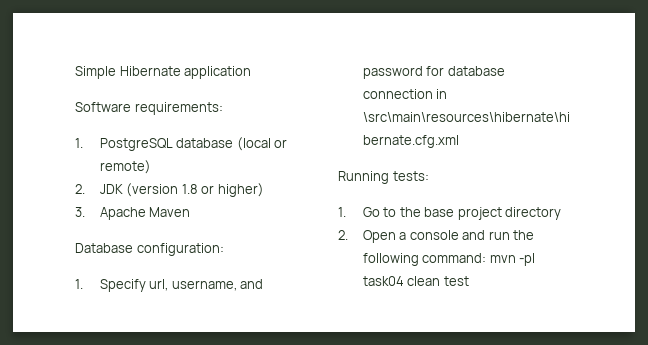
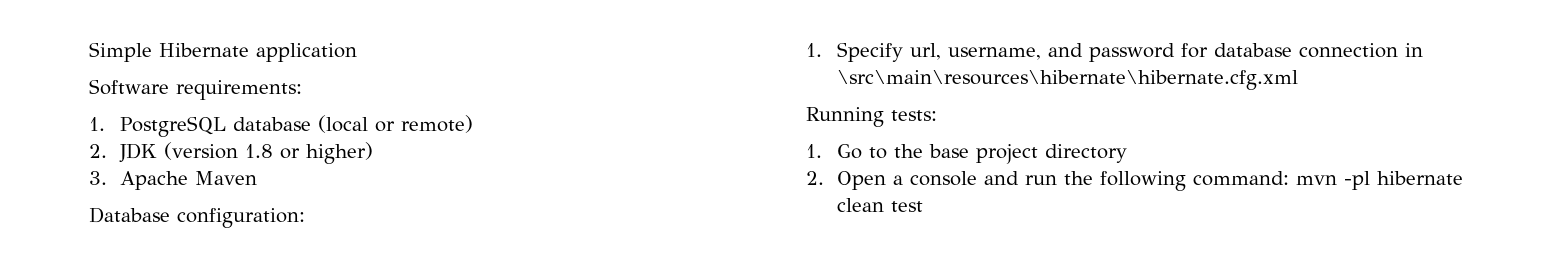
[362,276,404,286] task04 -> [1377,171,1464,185] hibernate

